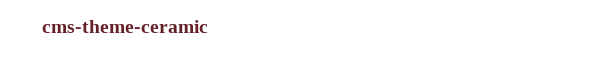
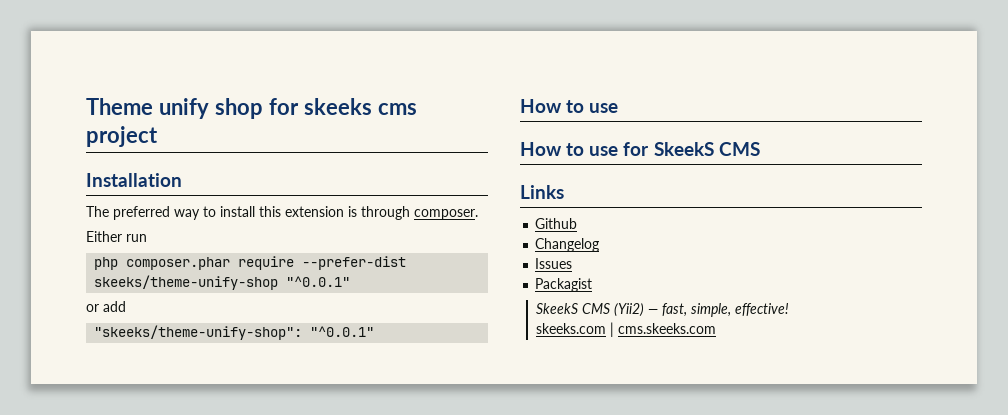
[42,20,208,33] cms-theme-ceramic -> [86,98,417,119] [86,126,158,147] [86,173,182,187] [86,206,478,220] [86,231,147,242] [94,256,407,270] [94,275,351,290] [86,301,126,312] [94,325,375,340] [520,99,619,113] [520,142,760,156] [520,185,564,199] [535,218,578,229] [535,238,600,252] [535,258,573,269] [535,278,593,292] [535,303,789,317] [535,322,716,337] Theme unify shop for skeeks cms project // Installation // The preferred way to install this extension is through composer. // Either run // php composer.phar require --prefer-dist skeeks/theme-unify-shop "^0.0.1" // or add // "skeeks/theme-unify-shop": "^0.0.1" // How to use // How to use for SkeekS CMS // Links // Github // Changelog // Issues // Packagist // SkeekS CMS (Yii2) — fast, simple, effective! // skeeks.com | cms.skeeks.com

